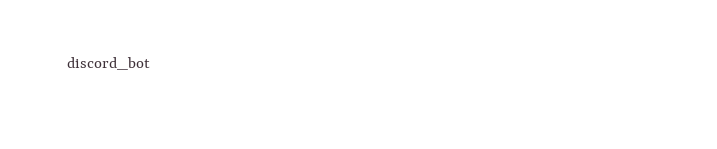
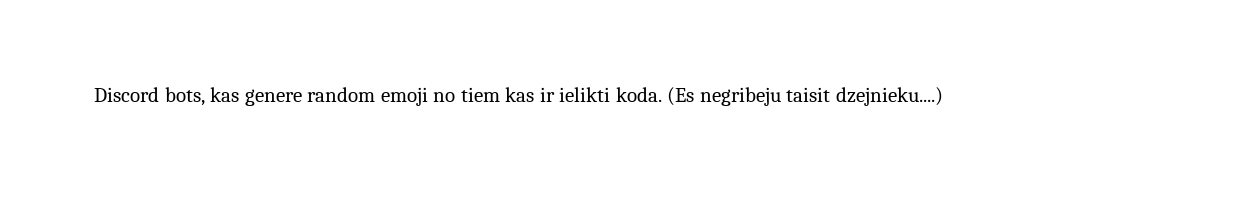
[67,57,150,70] discord_bot -> [94,87,944,106] Discord bots, kas genere random emoji no tiem kas ir ielikti koda. (Es negribeju taisit dzejnieku....)

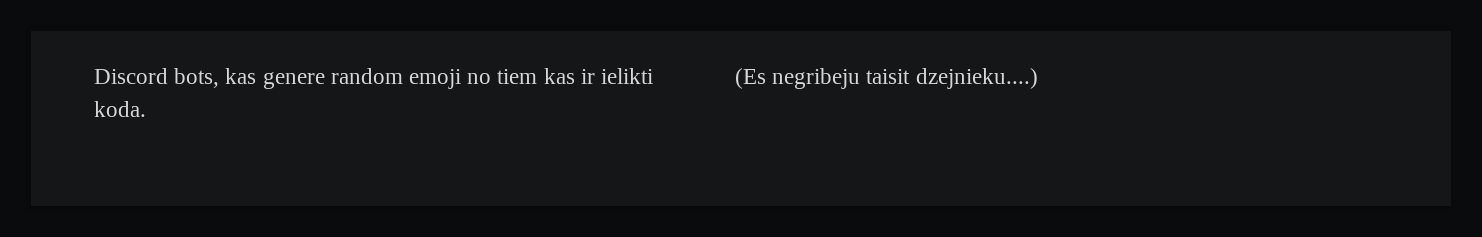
(662, 94) none -> (146, 109) //

